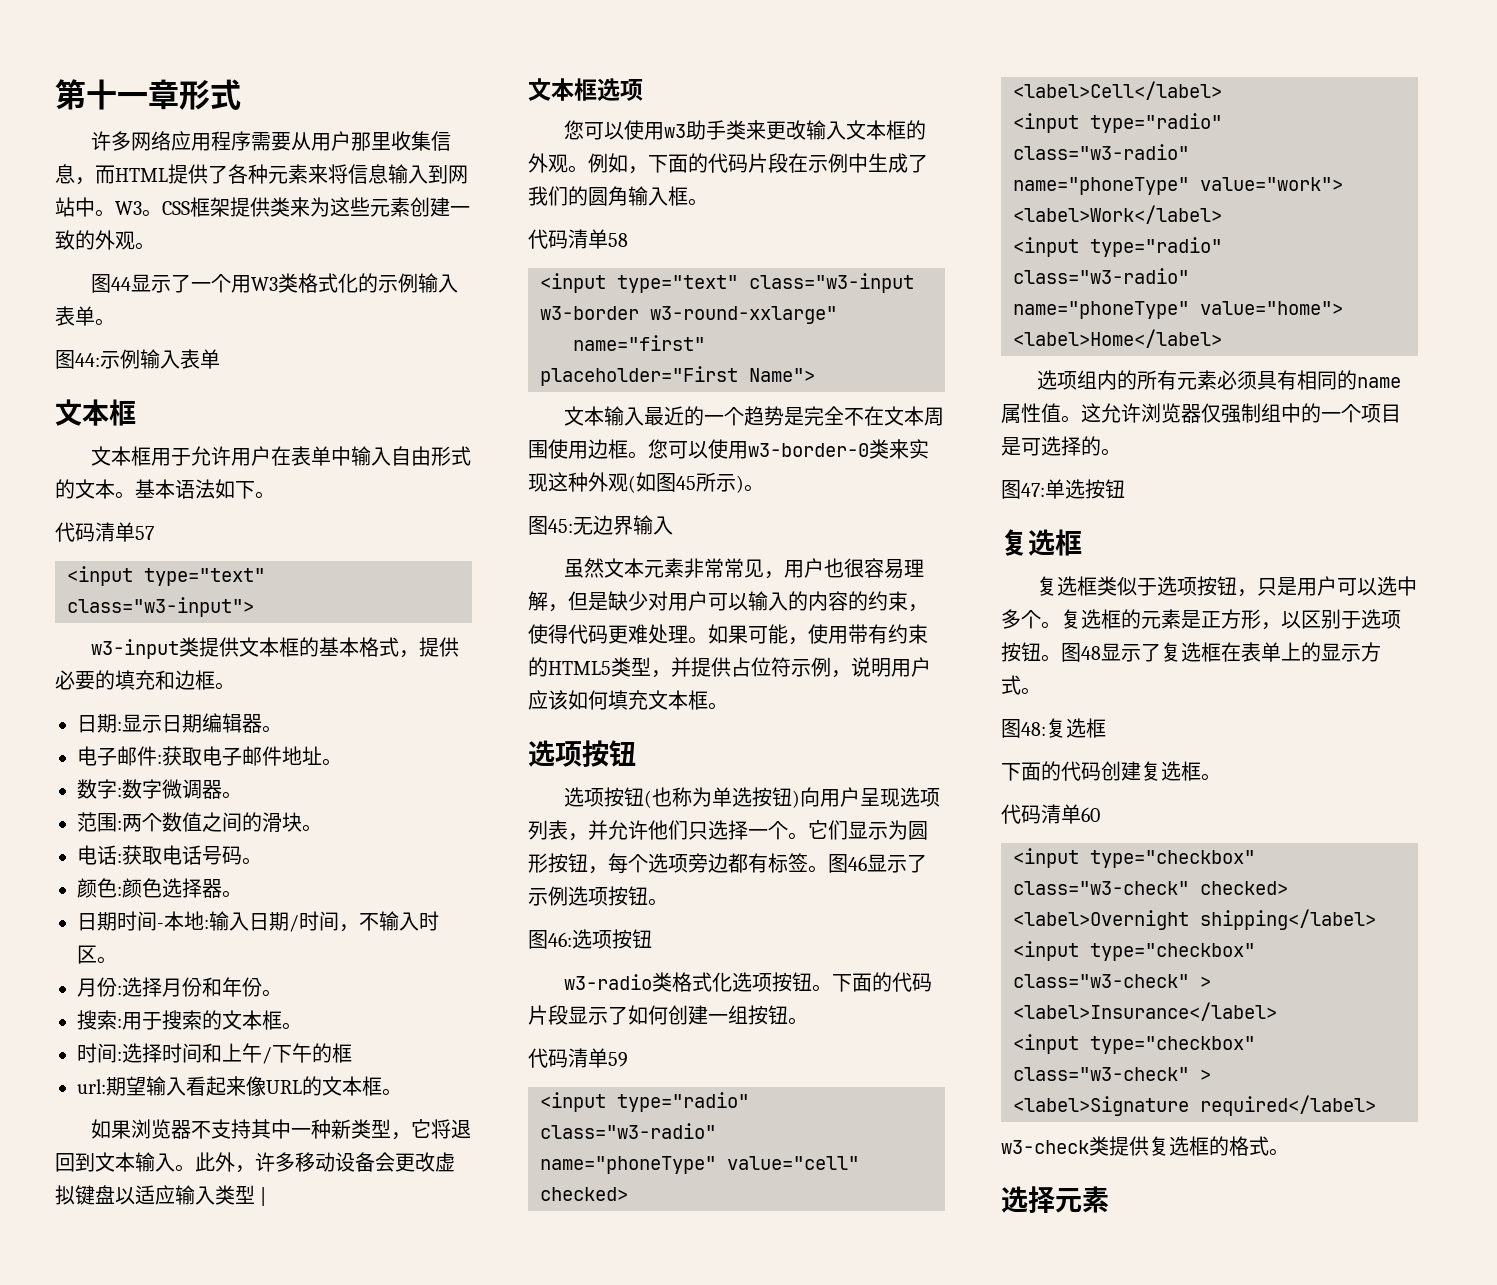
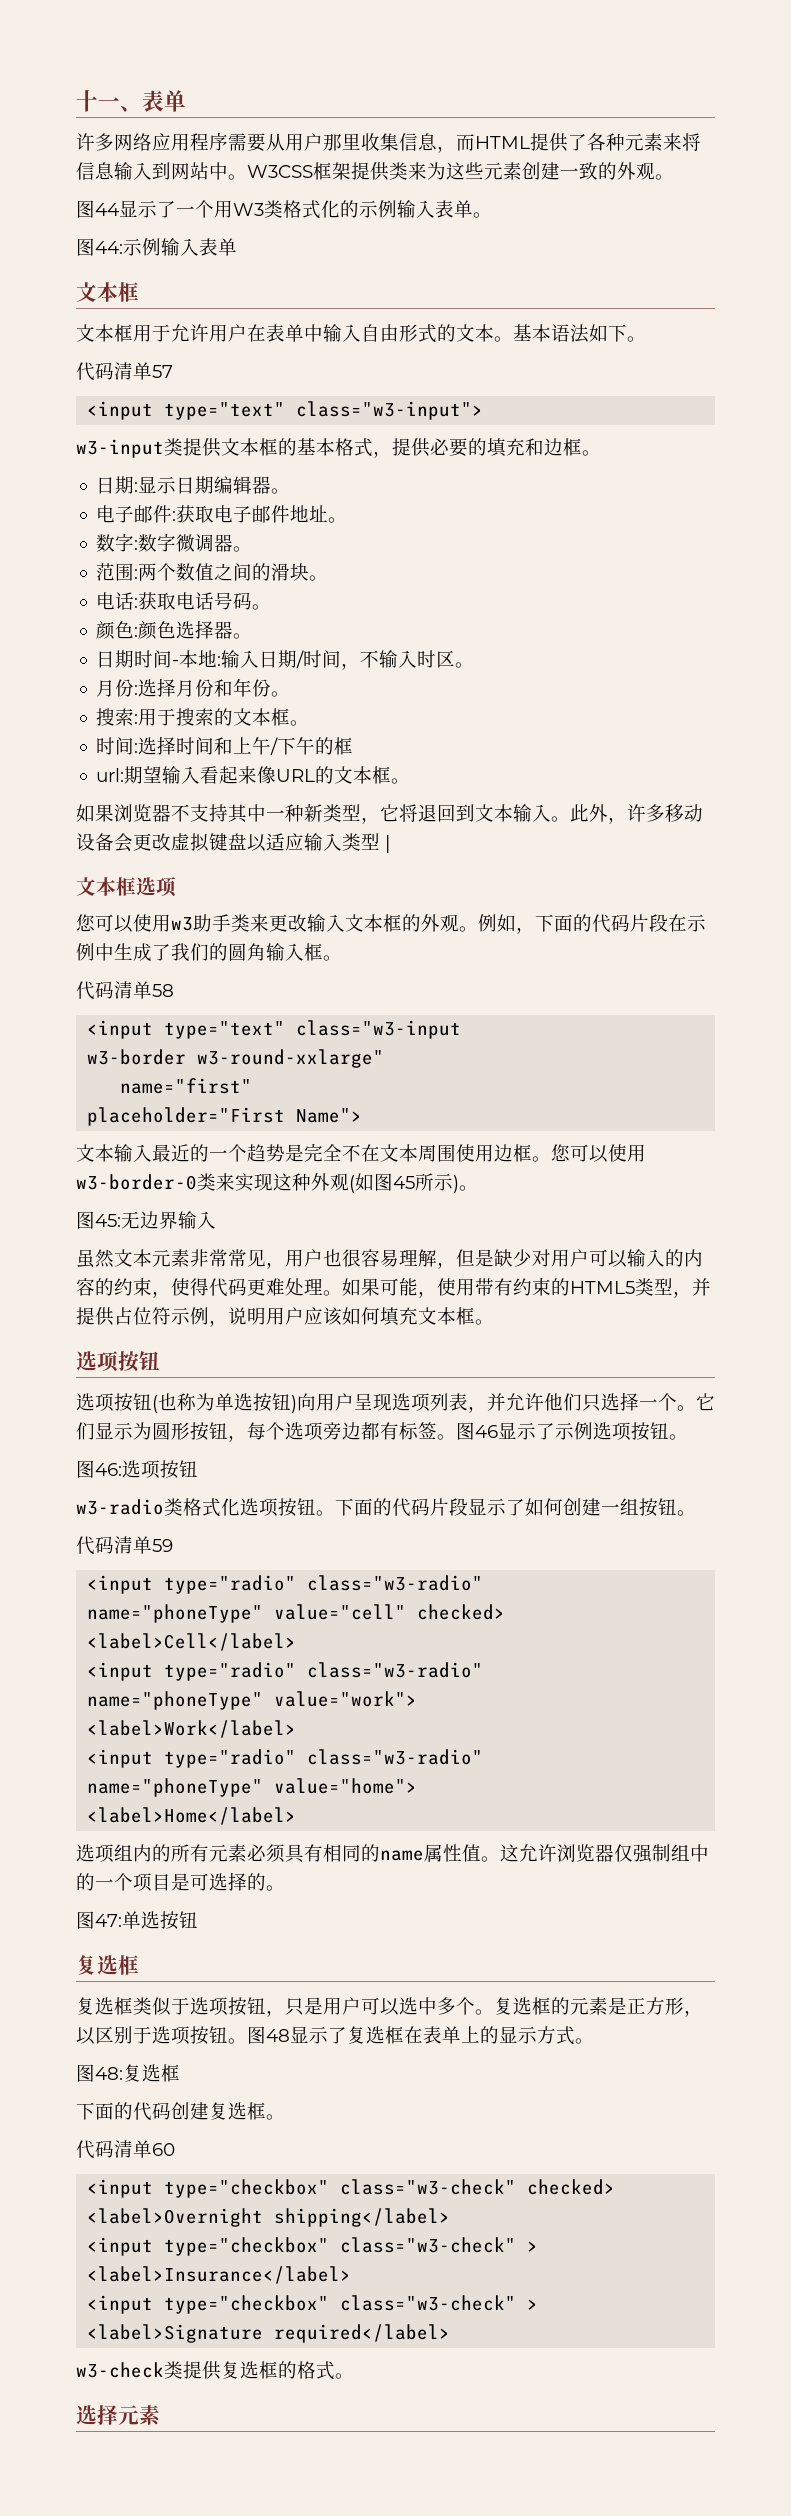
[55,79,241,110] 第十一章形式 -> [76,90,186,112] 十一、表单
[115,201,190,217] W3。CSS -> [247,165,313,178] W3CSS

